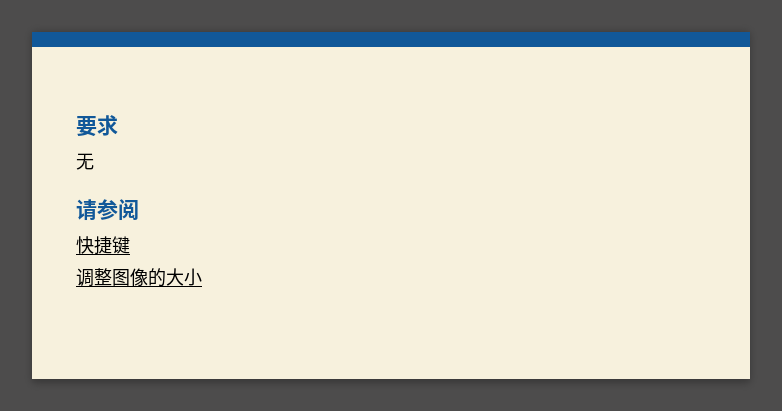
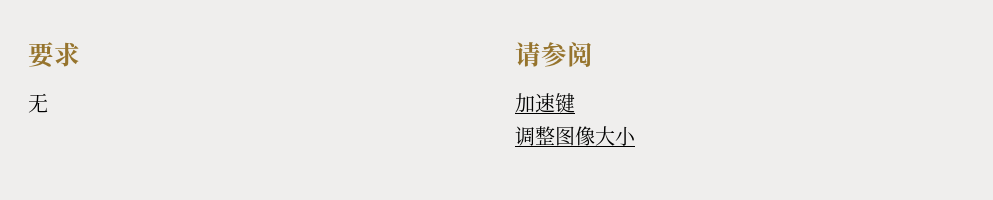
[76,236,112,255] 快捷 -> [515,93,555,113] 加速
[148,268,166,287] 的 -> (595, 136) none

